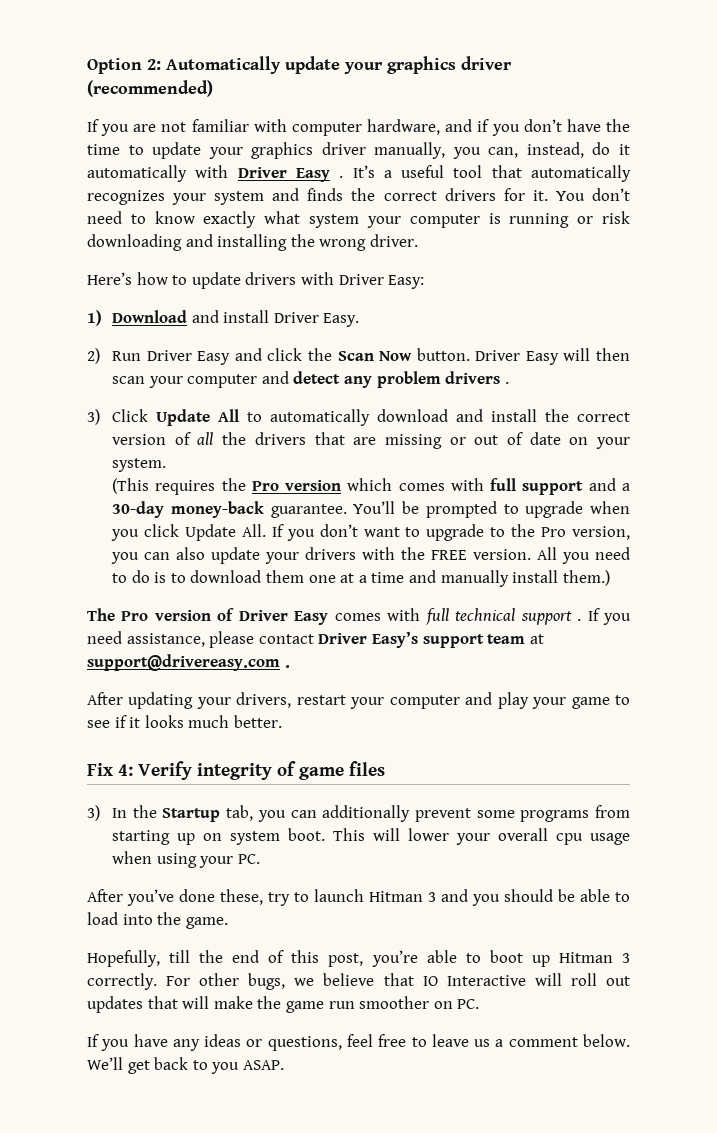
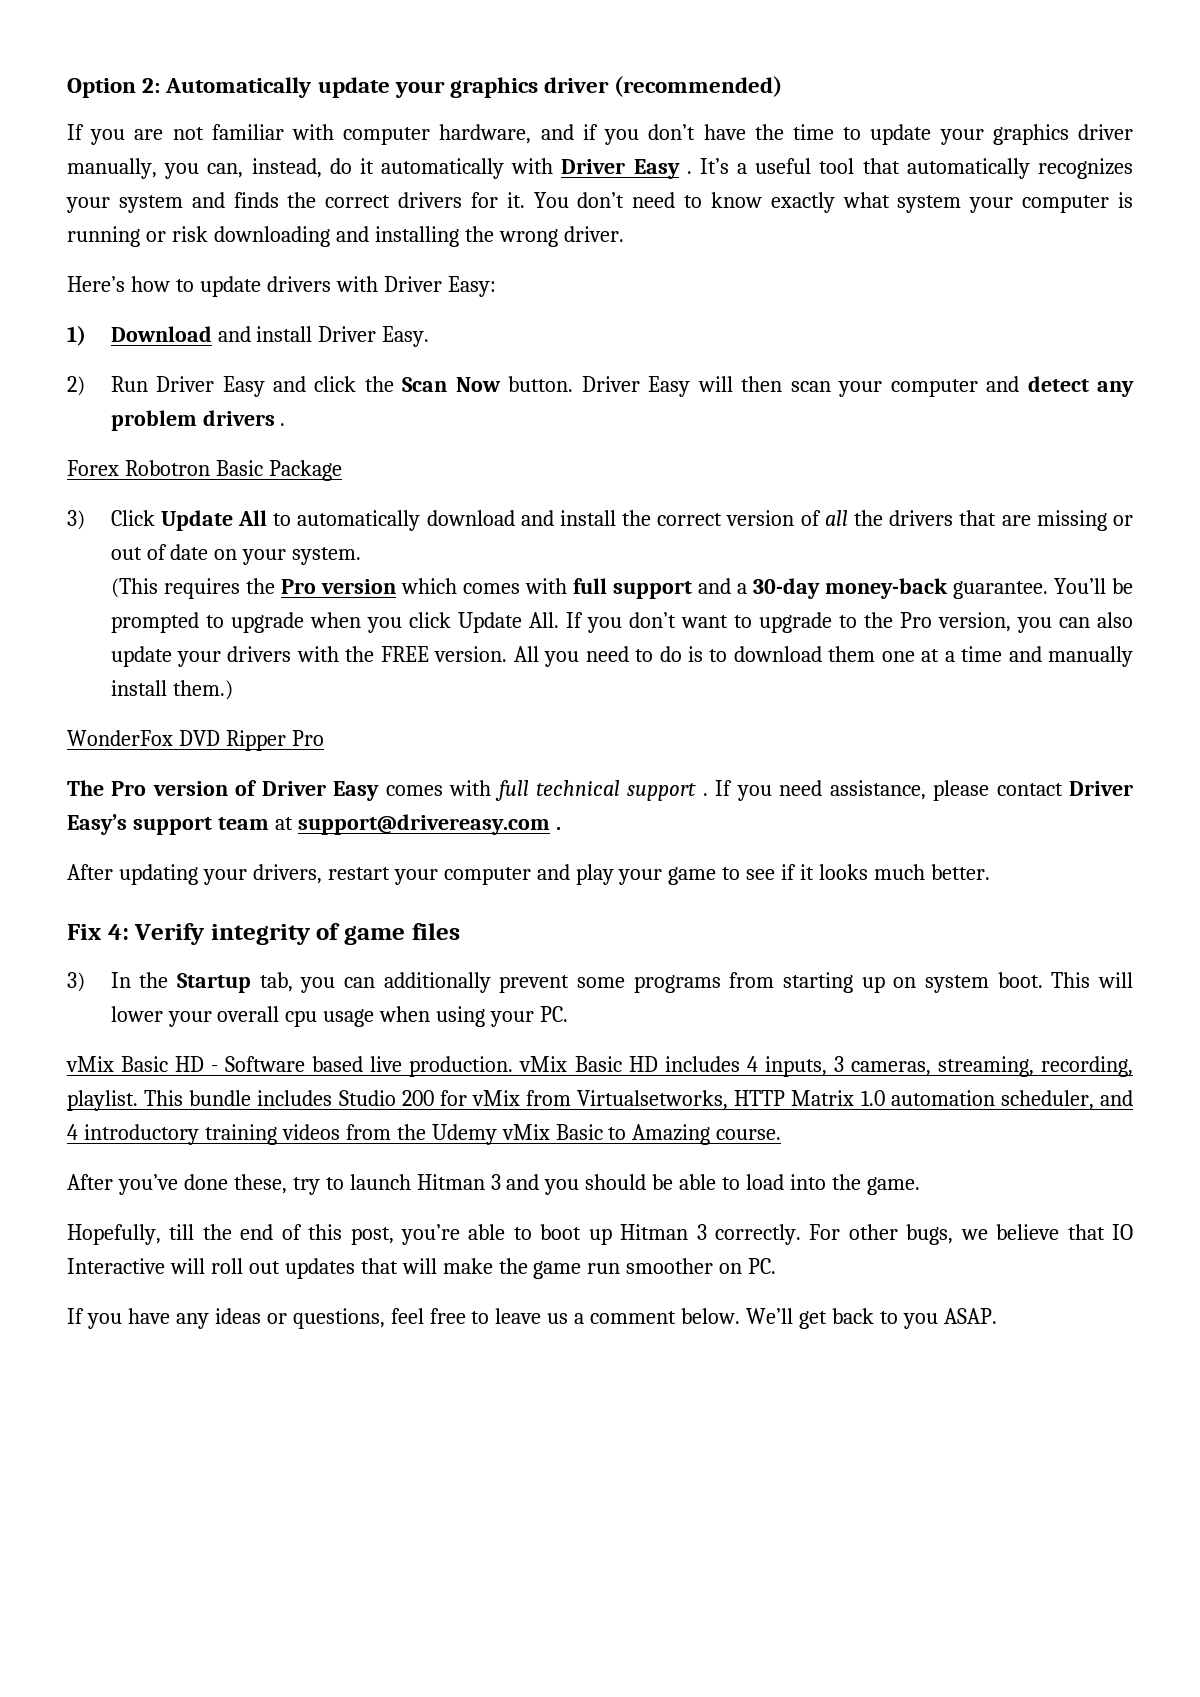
(509, 383) none -> [67,460,342,481] // Forex Robotron Basic Package
(610, 578) none -> [67,730,324,751] // WonderFox DVD Ripper Pro
(260, 859) none -> [66,1056,1133,1077] [67,1090,1134,1111] [67,1124,782,1145] // vMix Basic HD - Software based live production. vMix Basic HD includes 4 inputs, 3 cameras, streaming, recording, playlist. This bundle includes Studio 200 for vMix from Virtualsetworks, HTTP Matrix 1.0 automation scheduler, and 4 introductory training videos from the Udemy vMix Basic to Amazing course.

